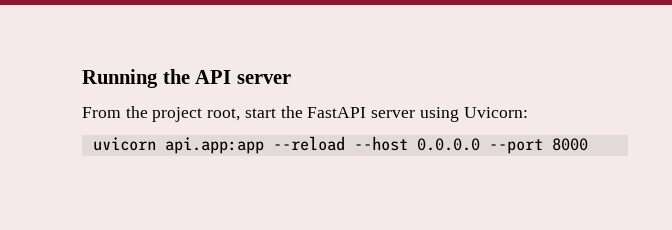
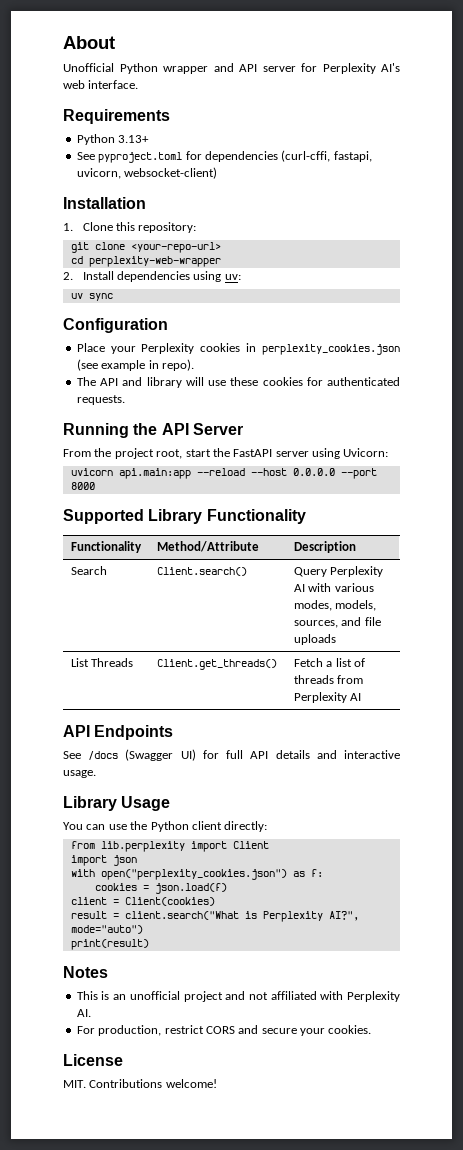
(82, 78) none -> [63,36,115,49] [63,63,400,74] [63,80,139,89] [63,109,170,124] [76,134,150,145] [76,150,372,163] [76,167,218,179] [63,197,146,209] [63,222,197,233] [70,242,221,253] [70,256,221,267] [63,271,241,282] [70,293,113,301] [63,318,168,333] [76,343,400,355] [76,359,194,371] [76,377,400,388] [76,395,125,405] About // Unofficial Python wrapper and API server for Perplexity AI's web interface. // Requirements // Python 3.13+ // See pyproject.toml for dependencies (curl-cffi, fastapi, uvicorn, websocket-client) // Installation // 1. Clone this repository: // git clone <your-repo-url> // cd perplexity-web-wrapper // 2. Install dependencies using uv: // uv sync // Configuration // Place your Perplexity cookies in perplexity_cookies.json (see example in repo). // The API and library will use these cookies for authenticated requests. //
[236,74,291,84] server -> [192,423,243,435] Server
[164,137,264,154] api.app:app -> [118,468,191,479] api.main:app
(588, 144) none -> [63,509,306,524] [70,541,142,553] [156,541,259,552] [293,541,356,553] [70,566,107,575] [156,567,247,576] [293,566,384,577] [293,583,374,592] [293,600,377,611] [293,617,381,628] [293,634,336,645] [70,658,134,667] [156,659,277,670] [293,658,365,667] [293,675,364,684] [293,692,362,703] [63,725,174,740] [63,749,401,761] [63,770,96,778] [63,796,171,811] [63,821,268,832] [70,841,269,852] [70,855,137,866] [70,869,323,880] [94,883,227,894] [70,897,215,906] [70,911,359,922] [70,925,143,934] [70,939,149,950] [63,966,108,978] [76,991,401,1002] [76,1009,91,1017] [76,1025,372,1036] [63,1054,123,1066] [63,1079,217,1088] // Supported Library Functionality // Functionality | Method/Attribute | Description // Search | Client.search() | Query Perplexity AI with various modes, models, sources, and file uploads // List Threads | Client.get_threads() | Fetch a list of threads from Perplexity AI // API Endpoints // See /docs (Swagger UI) for full API details and interactive usage. // Library Usage // You can use the Python client directly: // from lib.perplexity import Client // import json // with open("perplexity_cookies.json") as f: // cookies = json.load(f) // client = Client(cookies) // result = client.search("What is Perplexity AI?", mode="auto") // print(result) // Notes // This is an unofficial project and not affiliated with Perplexity AI. // For production, restrict CORS and secure your cookies. // License // MIT. Contributions welcome!

